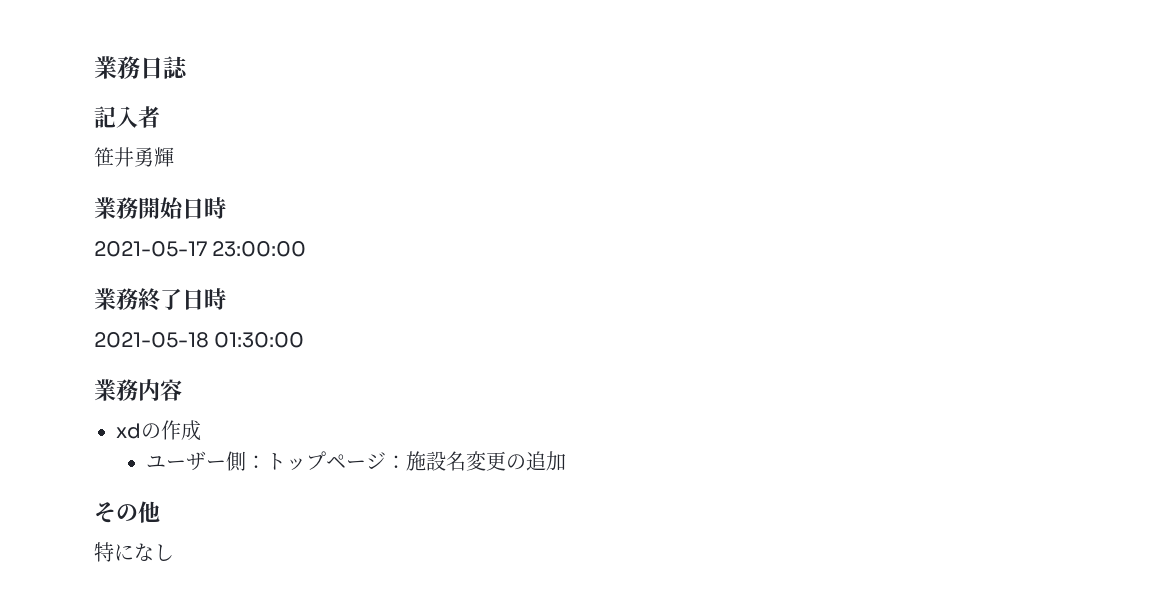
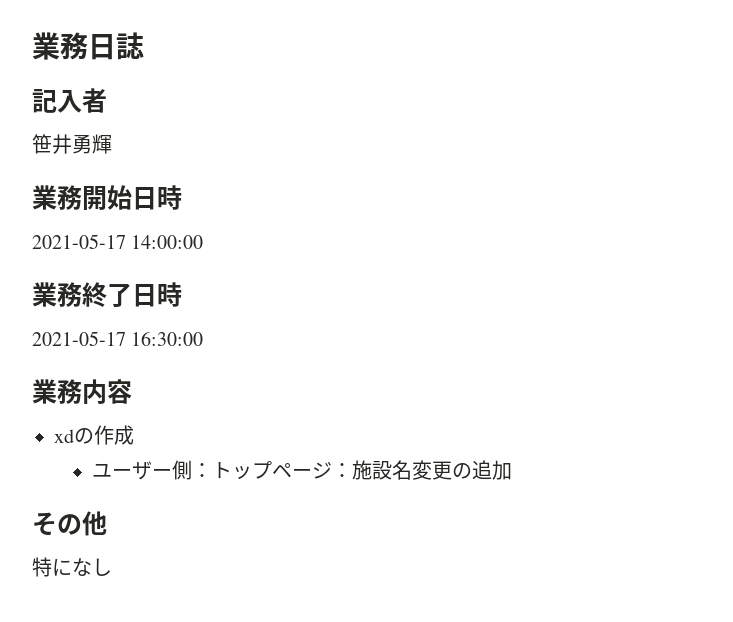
[212,241,307,257] 23:00:00 -> [131,235,204,249] 14:00:00
[94,332,305,348] 2021-05-18 01:30:00 -> [32,331,204,346] 2021-05-17 16:30:00

